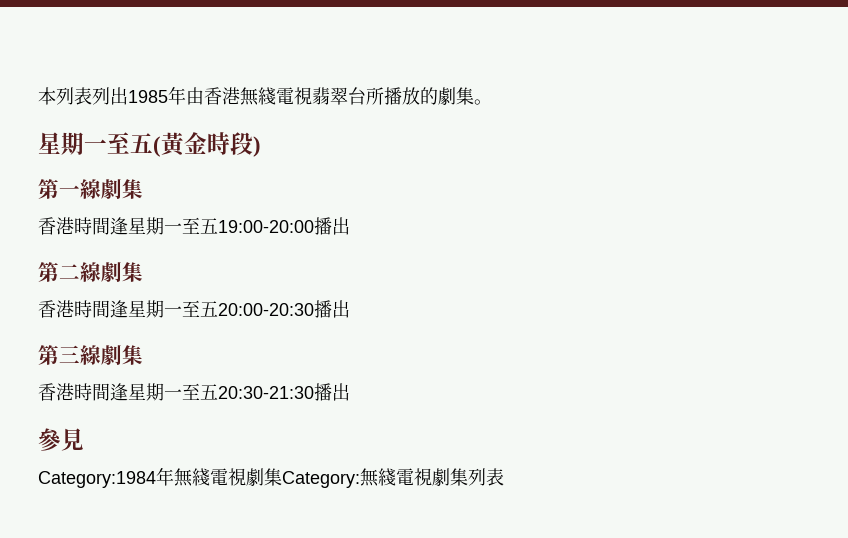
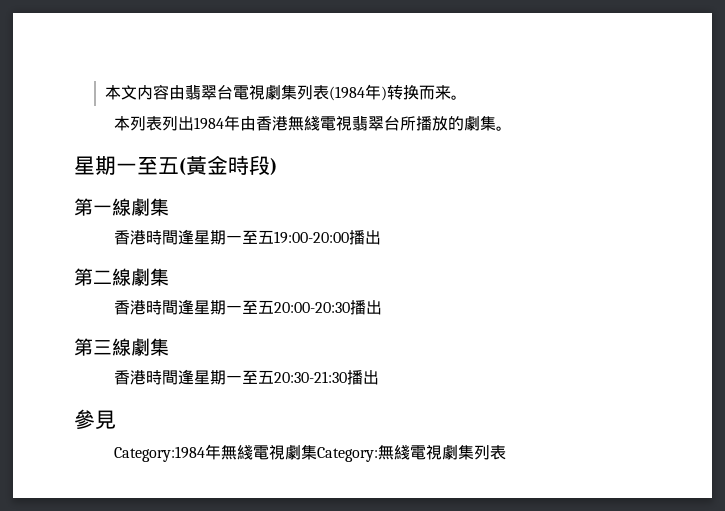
[38,87,56,105] 本 -> [105,84,468,101] [113,116,130,131] 本文内容由翡翠台電視劇集列表(1984年)转换而来。 // 本
[128,90,168,103] 1985 -> [193,117,224,130] 1984

